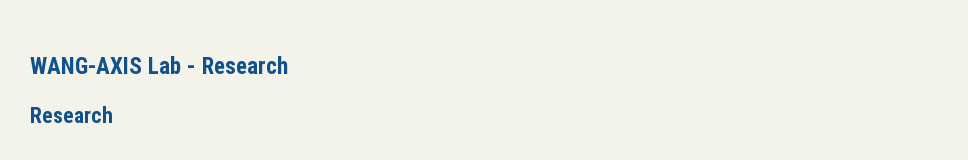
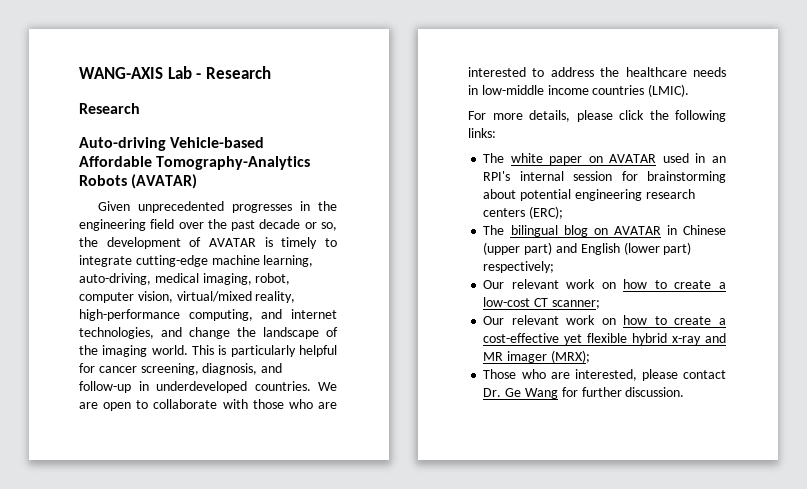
(113, 114) none -> [79,137,265,151] [79,156,311,170] [79,174,198,189] [98,201,337,213] [79,219,337,231] [79,237,337,249] [79,255,314,267] [79,273,291,285] [79,291,296,303] [79,309,337,321] [79,327,338,339] [79,345,337,357] [79,363,283,375] [79,381,337,393] [79,399,337,411] [468,67,726,77] [468,84,690,97] [468,110,726,122] [468,128,496,138] [483,153,726,165] [483,171,726,183] [483,189,695,201] [483,206,564,219] [483,225,726,237] [483,242,692,255] [483,261,555,273] [483,279,726,289] [483,297,600,309] [483,315,726,325] [483,333,726,345] [483,350,590,363] [483,369,726,381] [483,387,685,399] // Auto-driving Vehicle-based Affordable Tomography-Analytics Robots (AVATAR) // Given unprecedented progresses in the engineering field over the past decade or so, the development of AVATAR is timely to integrate cutting-edge machine learning, auto-driving, medical imaging, robot, computer vision, virtual/mixed reality, high-performance computing, and internet technologies, and change the landscape of the imaging world. This is particularly helpful for cancer screening, diagnosis, and follow-up in underdeveloped countries. We are open to collaborate with those who are interested to address the healthcare needs in low-middle income countries (LMIC). // For more details, please click the following links: // The white paper on AVATAR used in an RPI's internal session for brainstorming about potential engineering research centers (ERC); // The bilingual blog on AVATAR in Chinese (upper part) and English (lower part) respectively; // Our relevant work on how to create a low-cost CT scanner; // Our relevant work on how to create a cost-effective yet flexible hybrid x-ray and MR imager (MRX); // Those who are interested, please contact Dr. Ge Wang for further discussion.

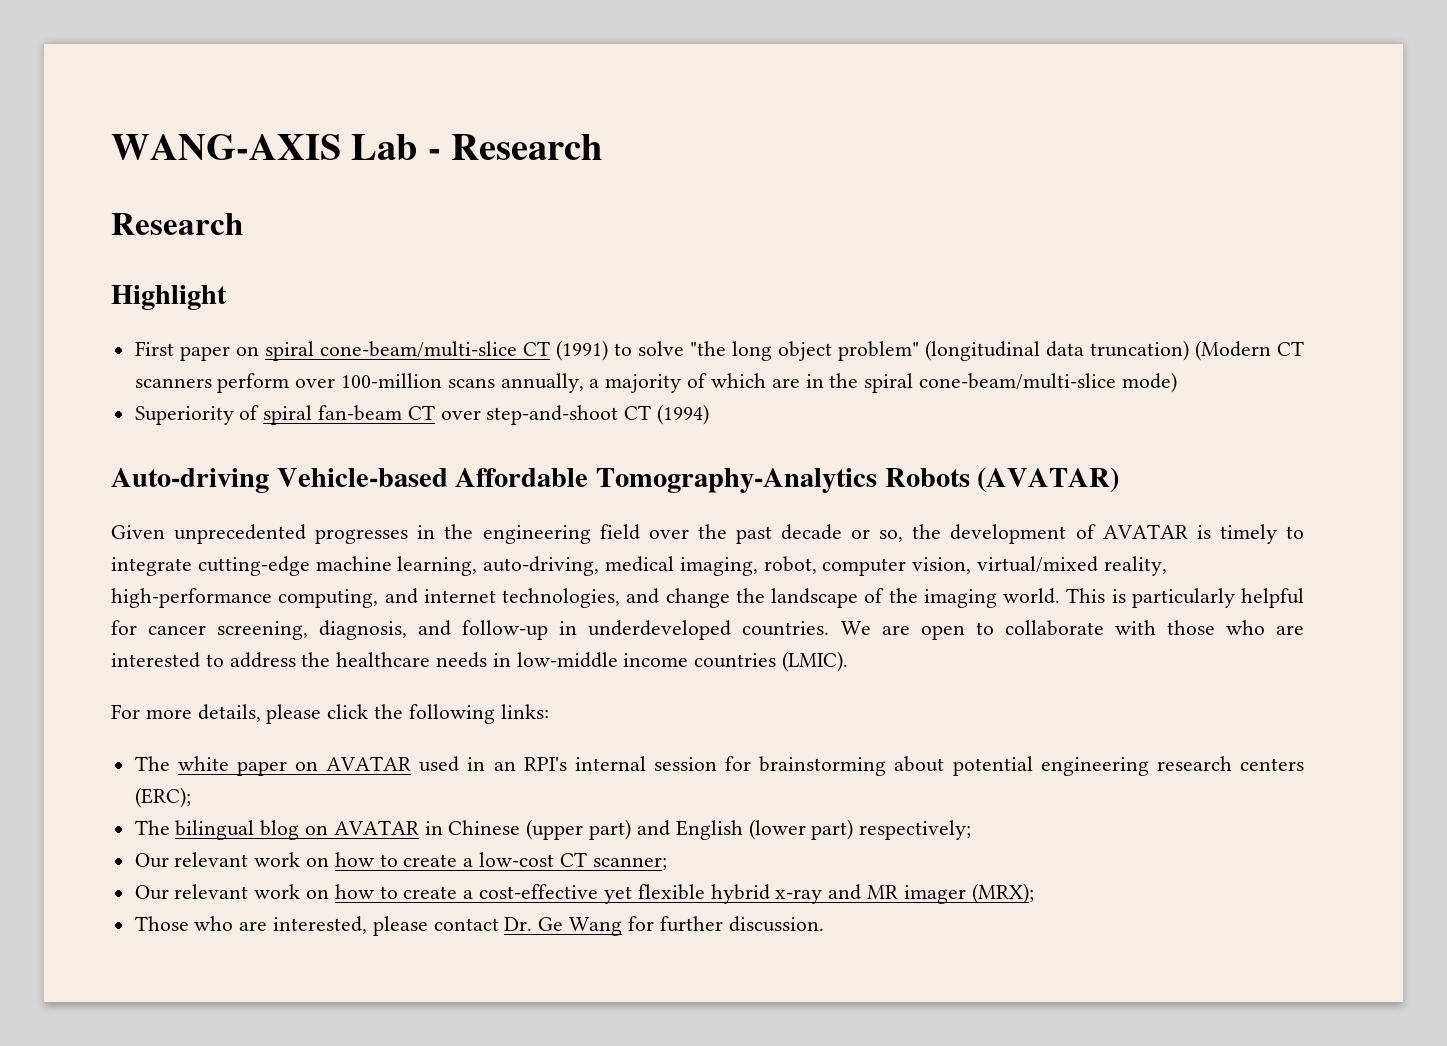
(140, 108) none -> [111,285,227,310] [134,340,1304,361] [134,372,1177,393] [134,404,710,425] // Highlight // First paper on spiral cone-beam/multi-slice CT (1991) to solve "the long object problem" (longitudinal data truncation) (Modern CT scanners perform over 100-million scans annually, a majority of which are in the spiral cone-beam/multi-slice mode) // Superiority of spiral fan-beam CT over step-and-shoot CT (1994)

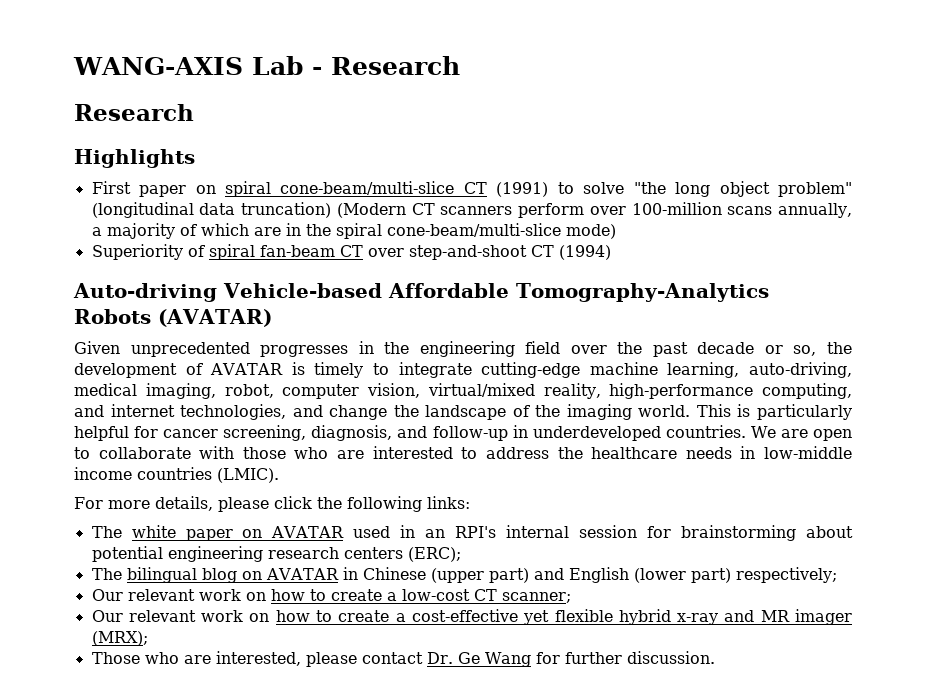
[111,285,227,310] Highlight -> [74,149,195,168] Highlights

